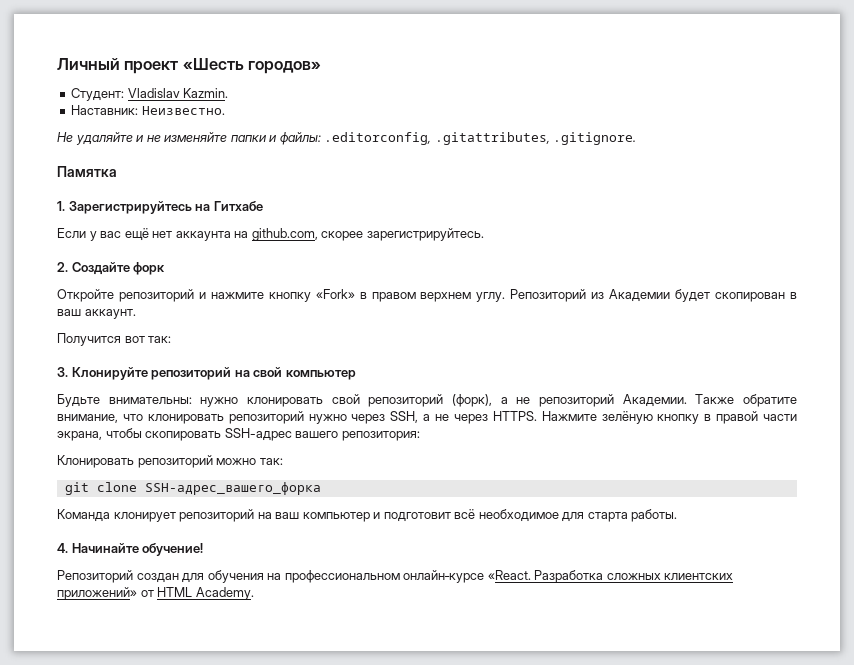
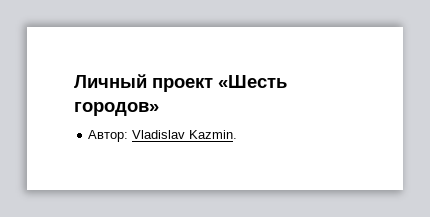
[71,88,125,101] Студент: -> [88,130,129,142] Автор:
[71,105,225,115] [57,132,637,145] [57,166,117,177] [57,201,263,214] [57,228,484,241] [57,262,166,275] [57,289,797,302] [57,309,136,319] [57,333,172,346] [57,367,356,380] [57,394,797,407] [57,411,797,424] [57,428,420,441] [57,455,283,468] [64,482,321,495] [57,509,678,522] [57,543,204,556] [57,570,734,583] [57,587,254,600] // Наставник: Неизвестно. // Не удаляйте и не изменяйте папки и файлы: .editorconfig, .gitattributes, .gitignore. // Памятка // 1. Зарегистрируйтесь на Гитхабе // Если у вас ещё нет аккаунта на github.com, скорее зарегистрируйтесь. // 2. Создайте форк // Откройте репозиторий и нажмите кнопку «Fork» в правом верхнем углу. Репозиторий из Академии будет скопирован в ваш аккаунт. // Получится вот так: // 3. Клонируйте репозиторий на свой компьютер // Будьте внимательны: нужно клонировать свой репозиторий (форк), а не репозиторий Академии. Также обратите внимание, что клонировать репозиторий нужно через SSH, а не через HTTPS. Нажмите зелёную кнопку в правой части экрана, чтобы скопировать SSH-адрес вашего репозитория: // Клонировать репозиторий можно так: // git clone SSH-адрес_вашего_форка // Команда клонирует репозиторий на ваш компьютер и подготовит всё необходимое для старта работы. // 4. Начинайте обучение! // Репозиторий создан для обучения на профессиональном онлайн‑курсе «React. Разработка сложных клиентских приложений» от HTML Academy. -> (238, 134) none

